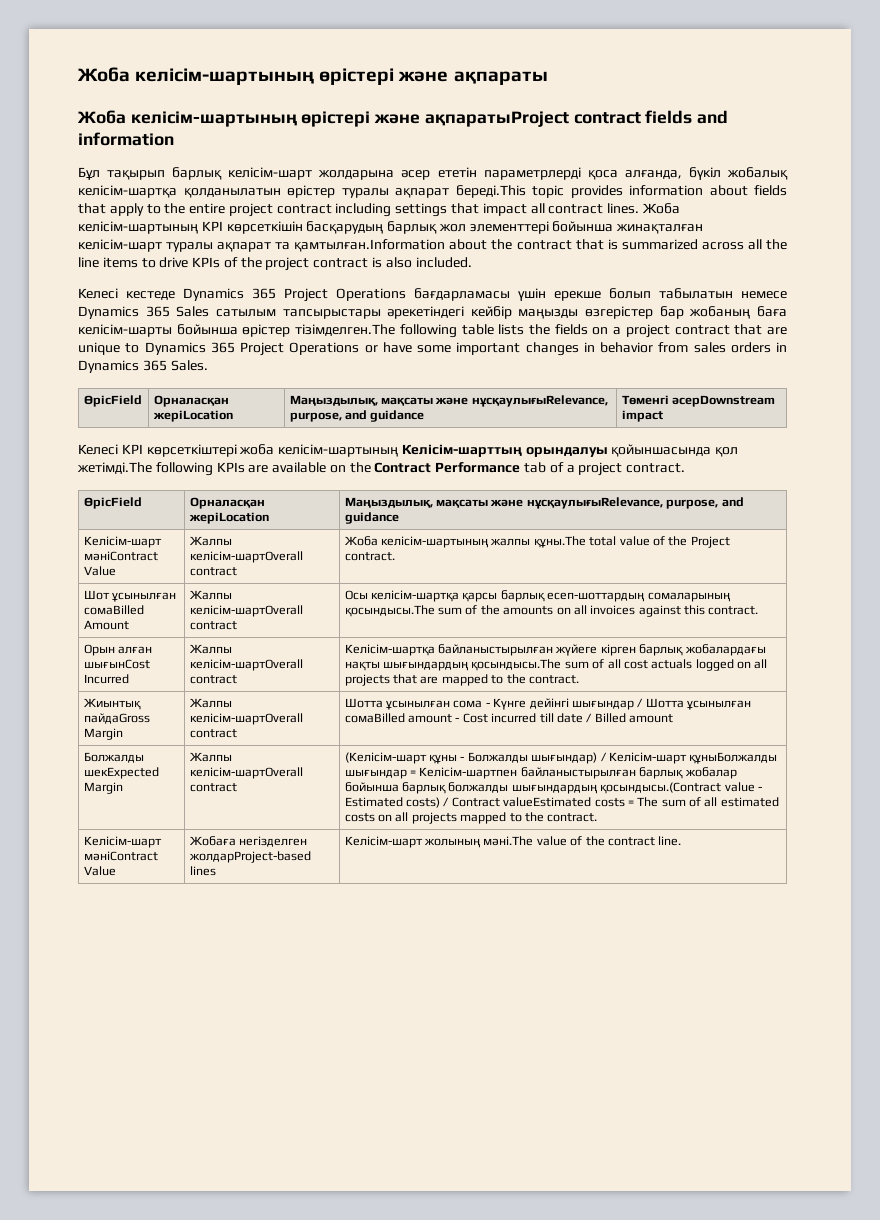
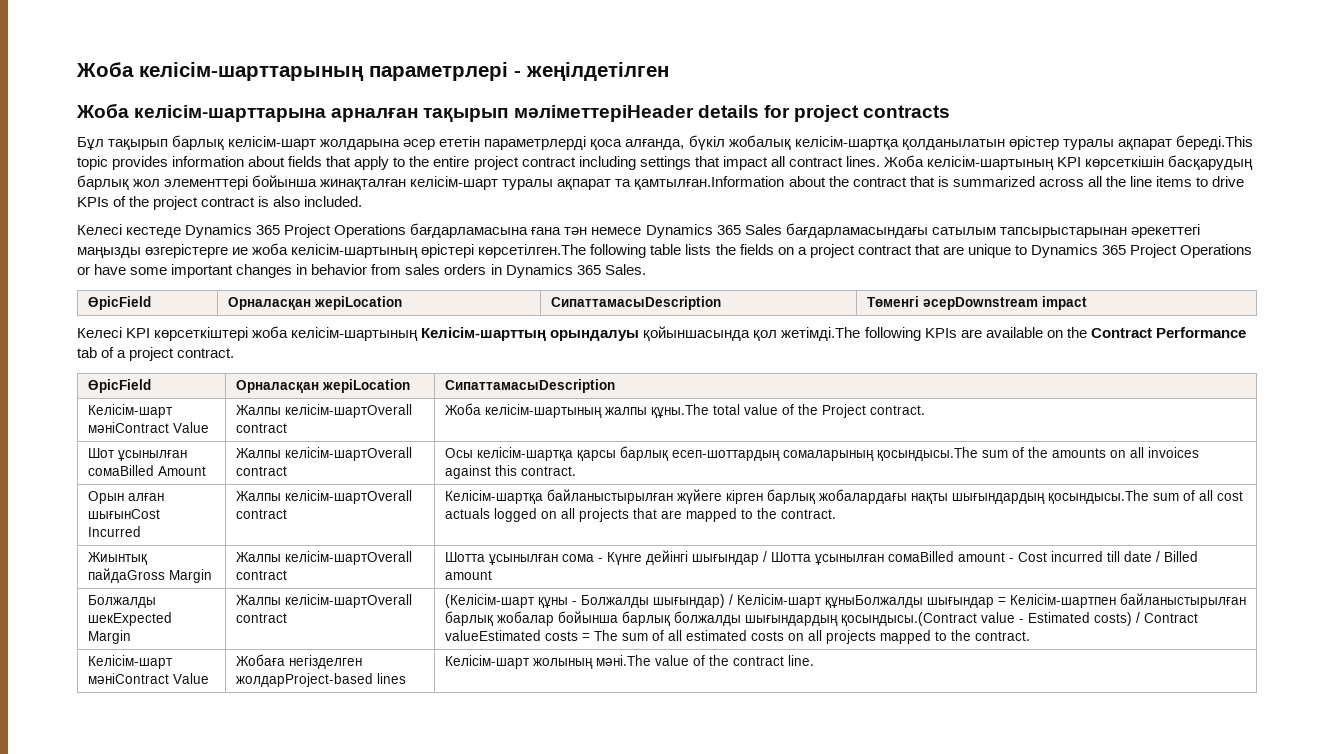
[77,67,548,85] [77,110,729,127] [78,132,174,146] Жоба келісім-шартының өрістері және ақпараты // Жоба келісім-шартының өрістері және ақпаратыProject contract fields and information -> [76,62,669,81] [76,103,951,122] Жоба келісім-шарттарының параметрлері - жеңілдетілген // Жоба келісім-шарттарына арналған тақырып мәліметтеріHeader details for project contracts
[414,288,787,301] [78,306,787,319] [78,324,396,337] бағдарламасы үшін ерекше болып табылатын немесе Dynamics 365 Sales сатылым тапсырыстары әрекетіндегі кейбір маңызды өзгерістер бар жобаның баға келісім-шарты бойынша өрістер тізімделген.The -> [410,223,1200,238] [77,243,587,258] бағдарламасына ғана тән немесе Dynamics 365 Sales бағдарламасындағы сатылым тапсырыстарынан әрекеттегі маңызды өзгерістерге ие жоба келісім-шартының өрістері көрсетілген.The
[289,395,608,407] [289,410,425,422] Маңыздылық, мақсаты және нұсқаулығыRelevance, purpose, and guidance -> [550,296,721,310] СипаттамасыDescription
[344,497,744,509] [344,512,399,524] Маңыздылық, мақсаты және нұсқаулығыRelevance, purpose, and guidance -> [444,379,615,393] СипаттамасыDescription

